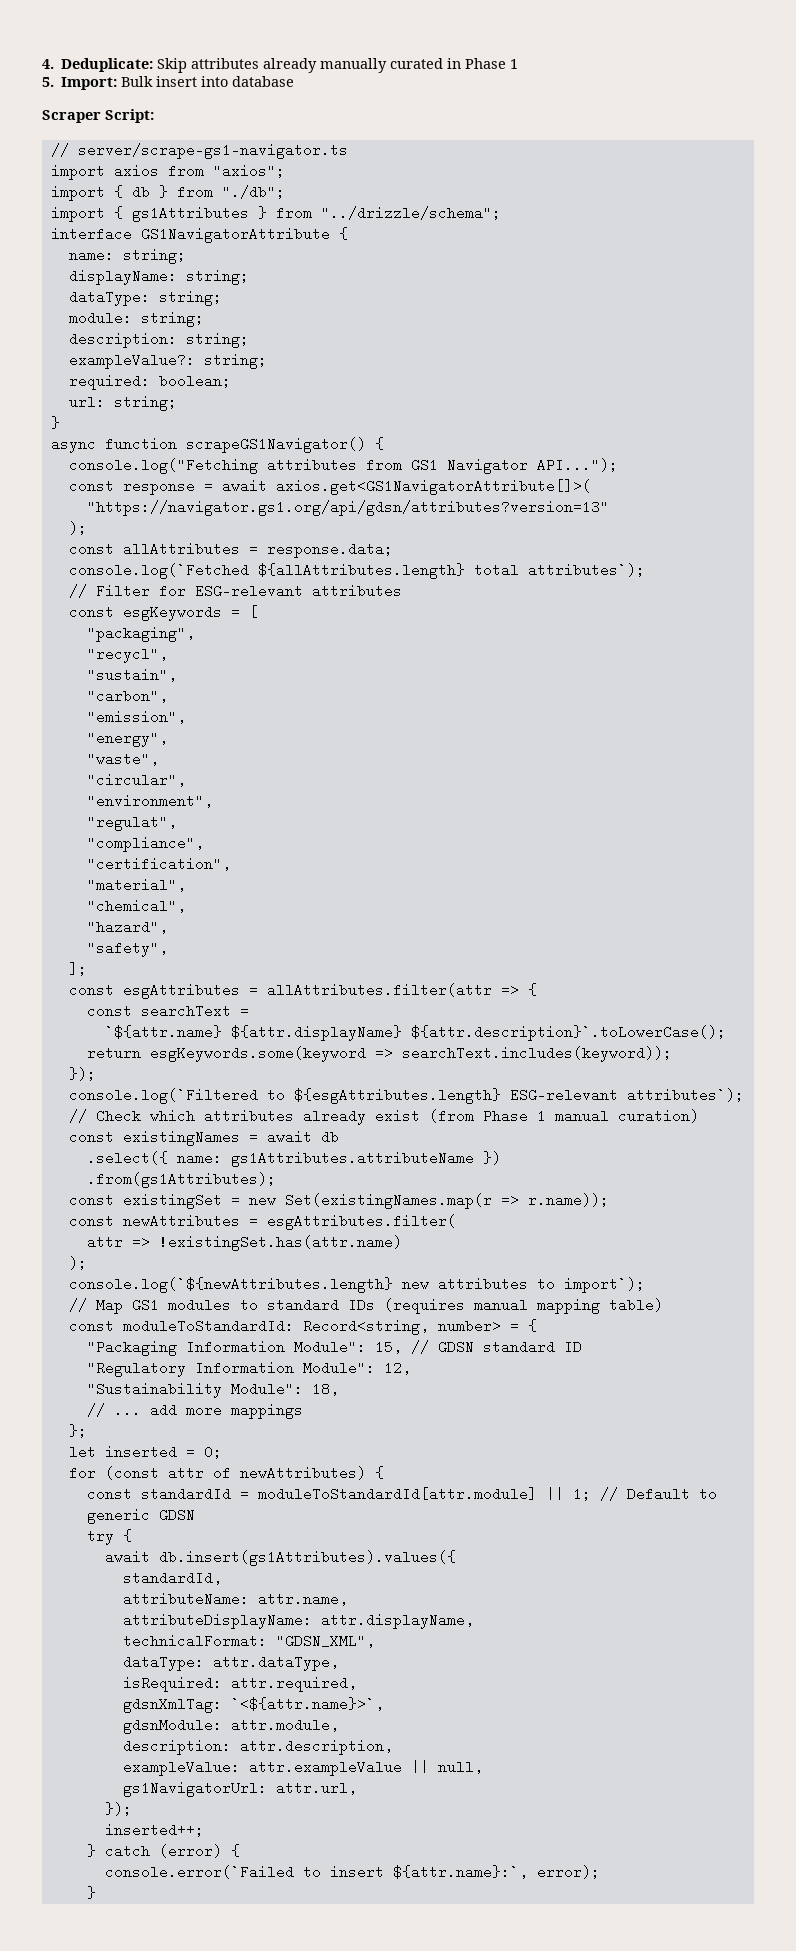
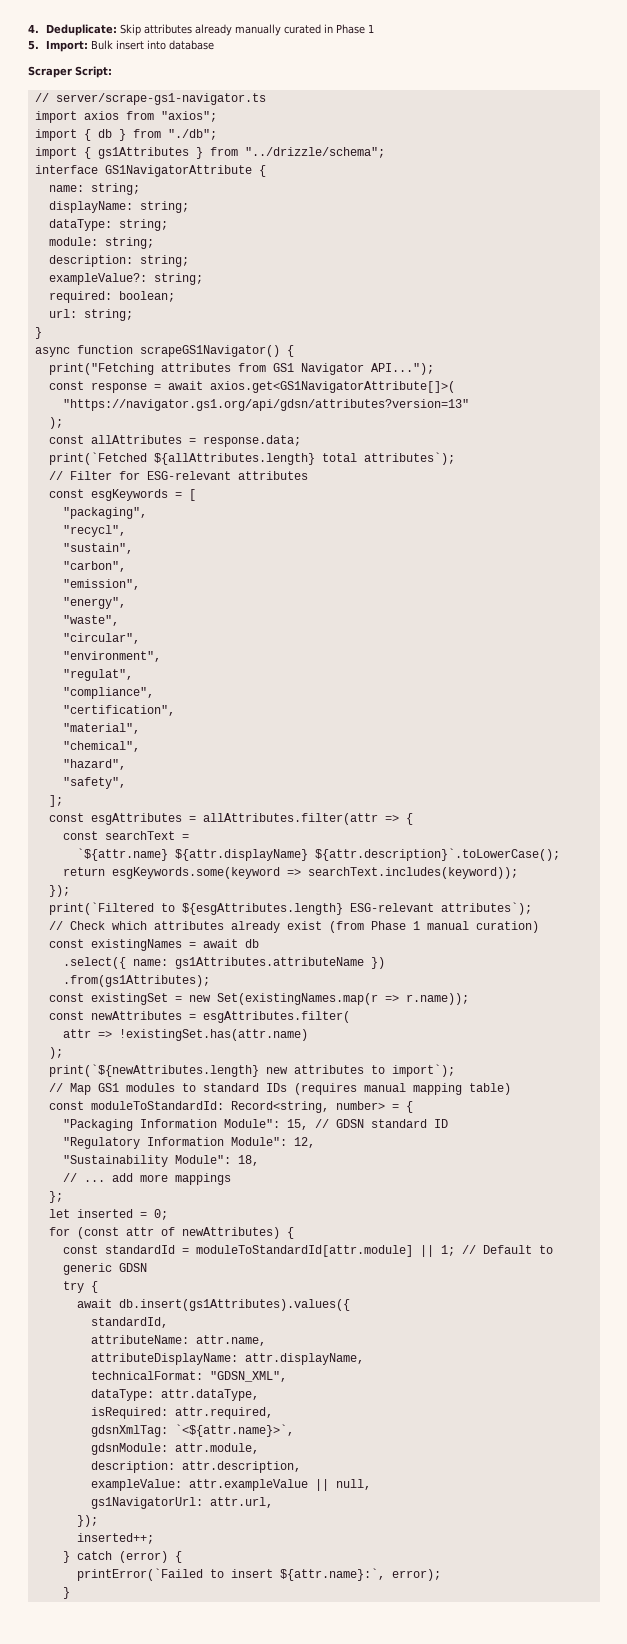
[68,458,258,474] console.log("Fetching -> [48,363,154,375] print("Fetching
[68,563,249,579] console.log(`Fetched -> [48,452,147,465] print(`Fetched
[68,1088,258,1104] console.log(`Filtered -> [48,902,154,915] print(`Filtered
[68,1277,393,1293] console.log(`${newAttributes.length} -> [48,1064,259,1077] print(`${newAttributes.length}
[104,1865,294,1879] console.error(`Failed -> [76,1568,203,1581] printError(`Failed

